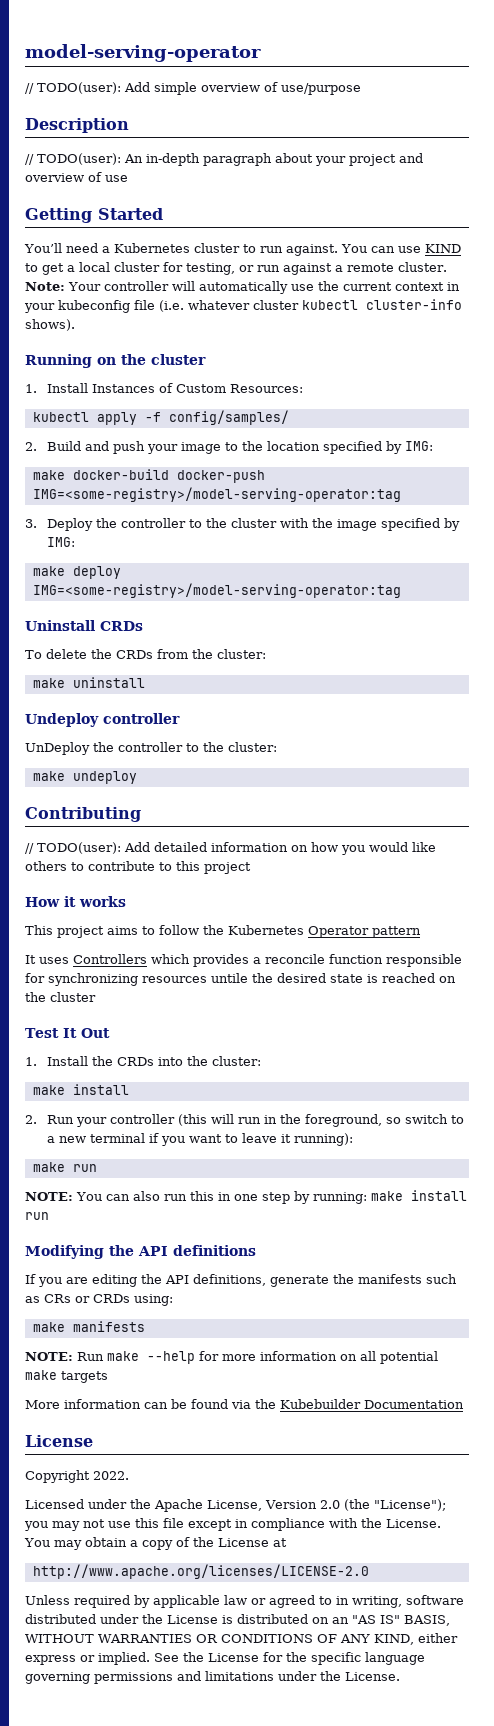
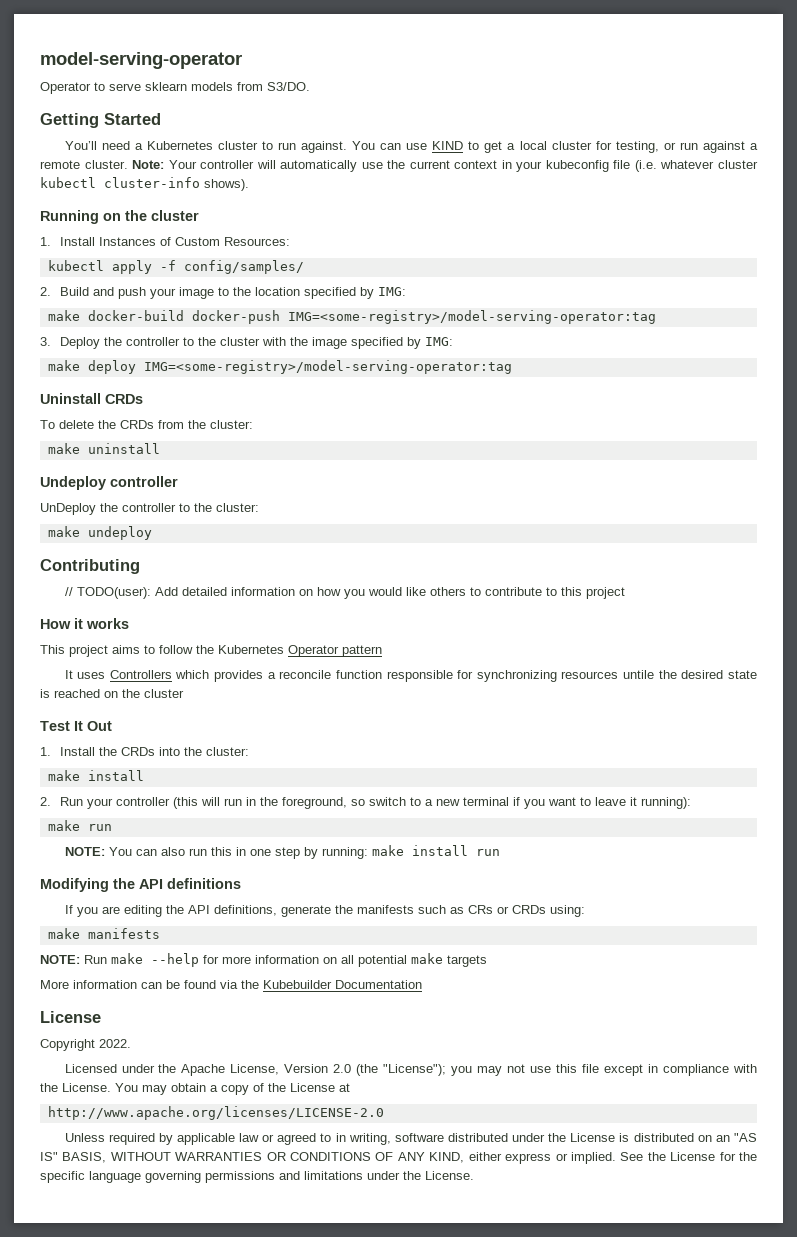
[25,82,361,95] [25,118,129,133] [25,153,423,166] [25,172,128,182] // TODO(user): Add simple overview of use/purpose // Description // // TODO(user): An in-depth paragraph about your project and overview of use -> [40,82,310,94] Operator to serve sklearn models from S3/DO.

